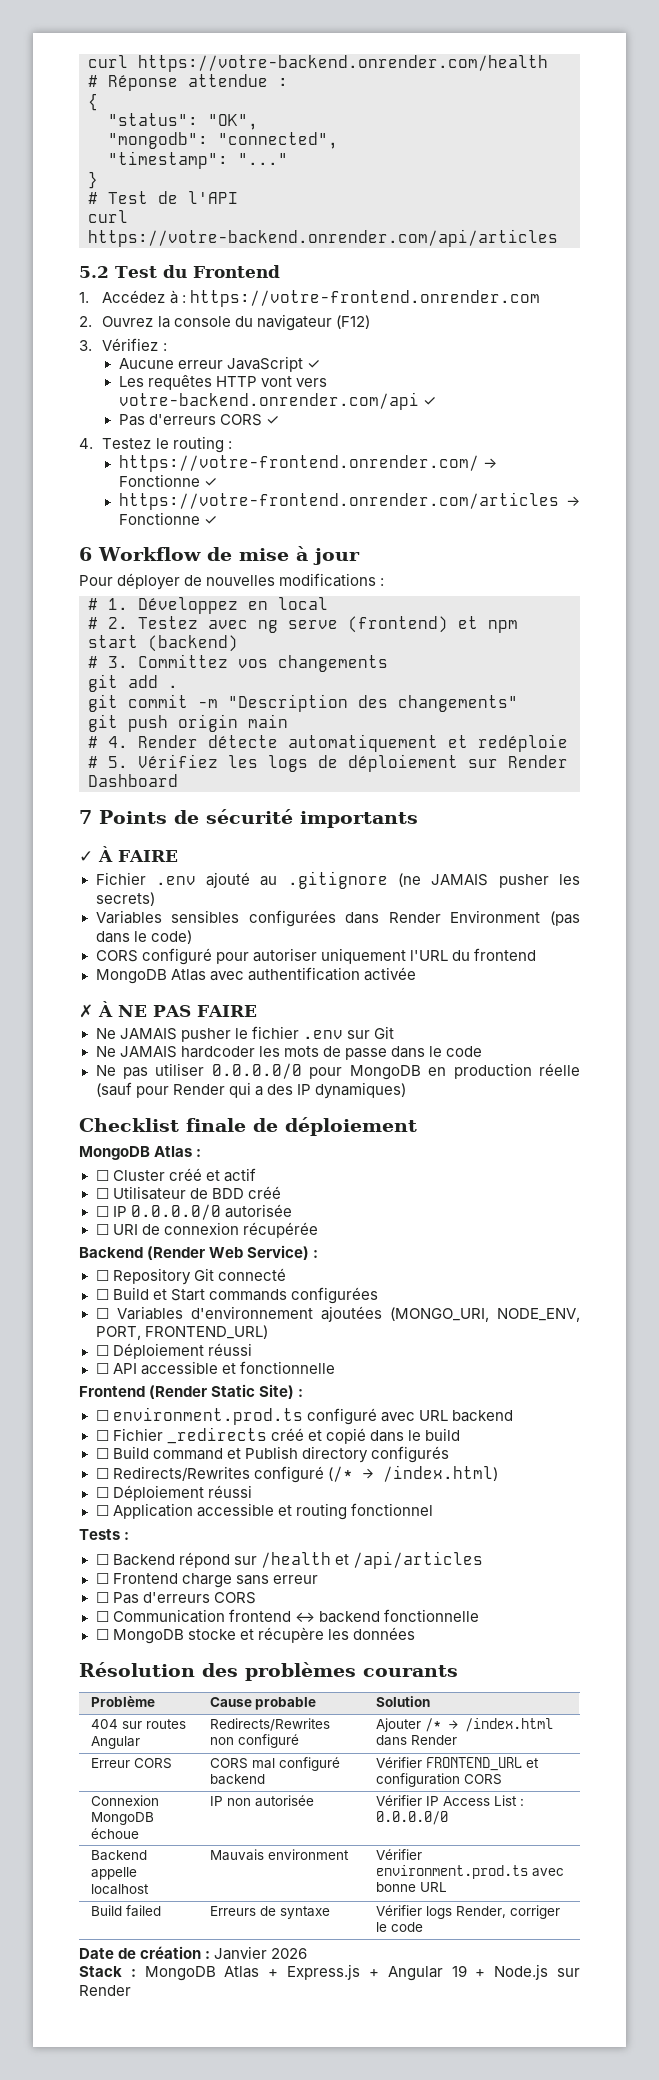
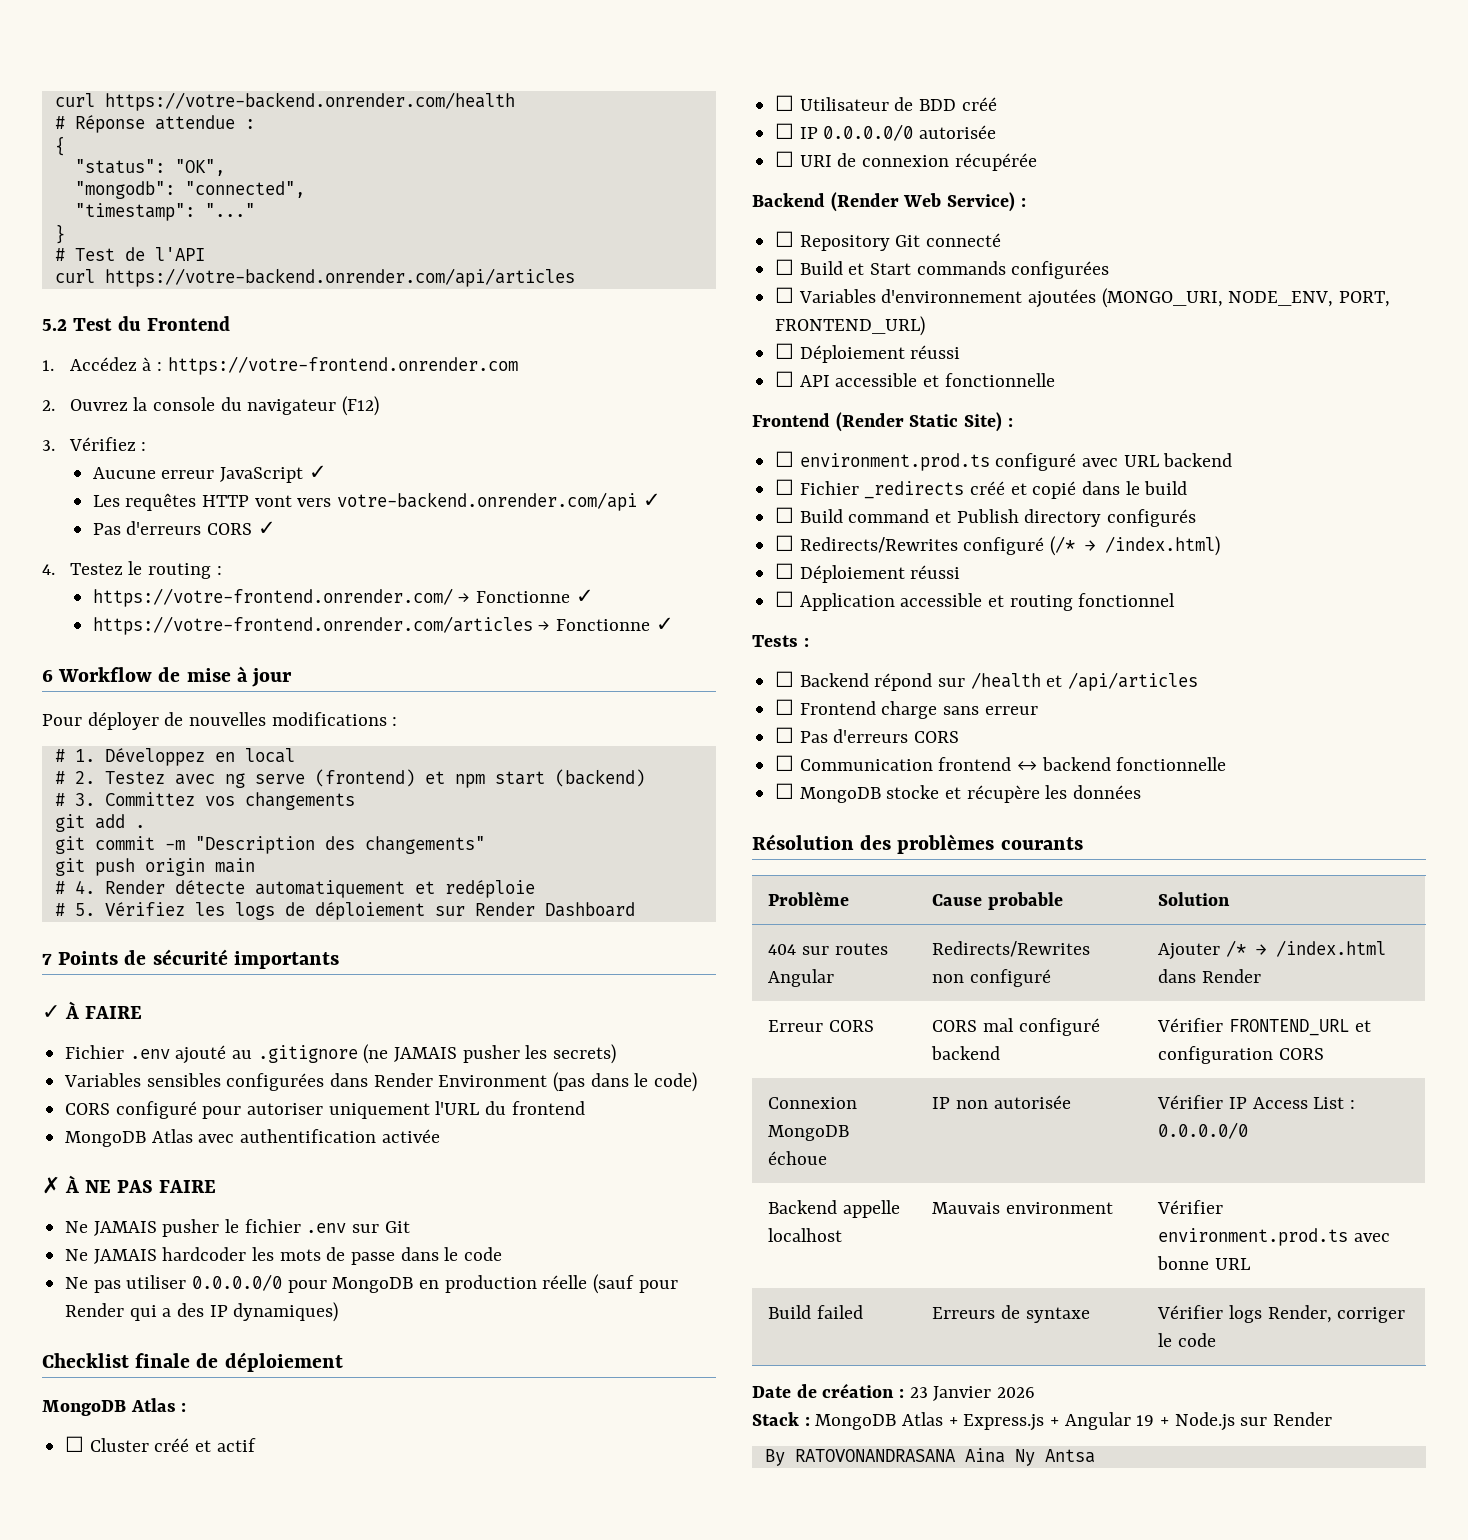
(211, 1955) none -> [909,1387,928,1398] 23
(131, 1990) none -> [764,1448,1095,1466] // By RATOVONANDRASANA Aina Ny Antsa

